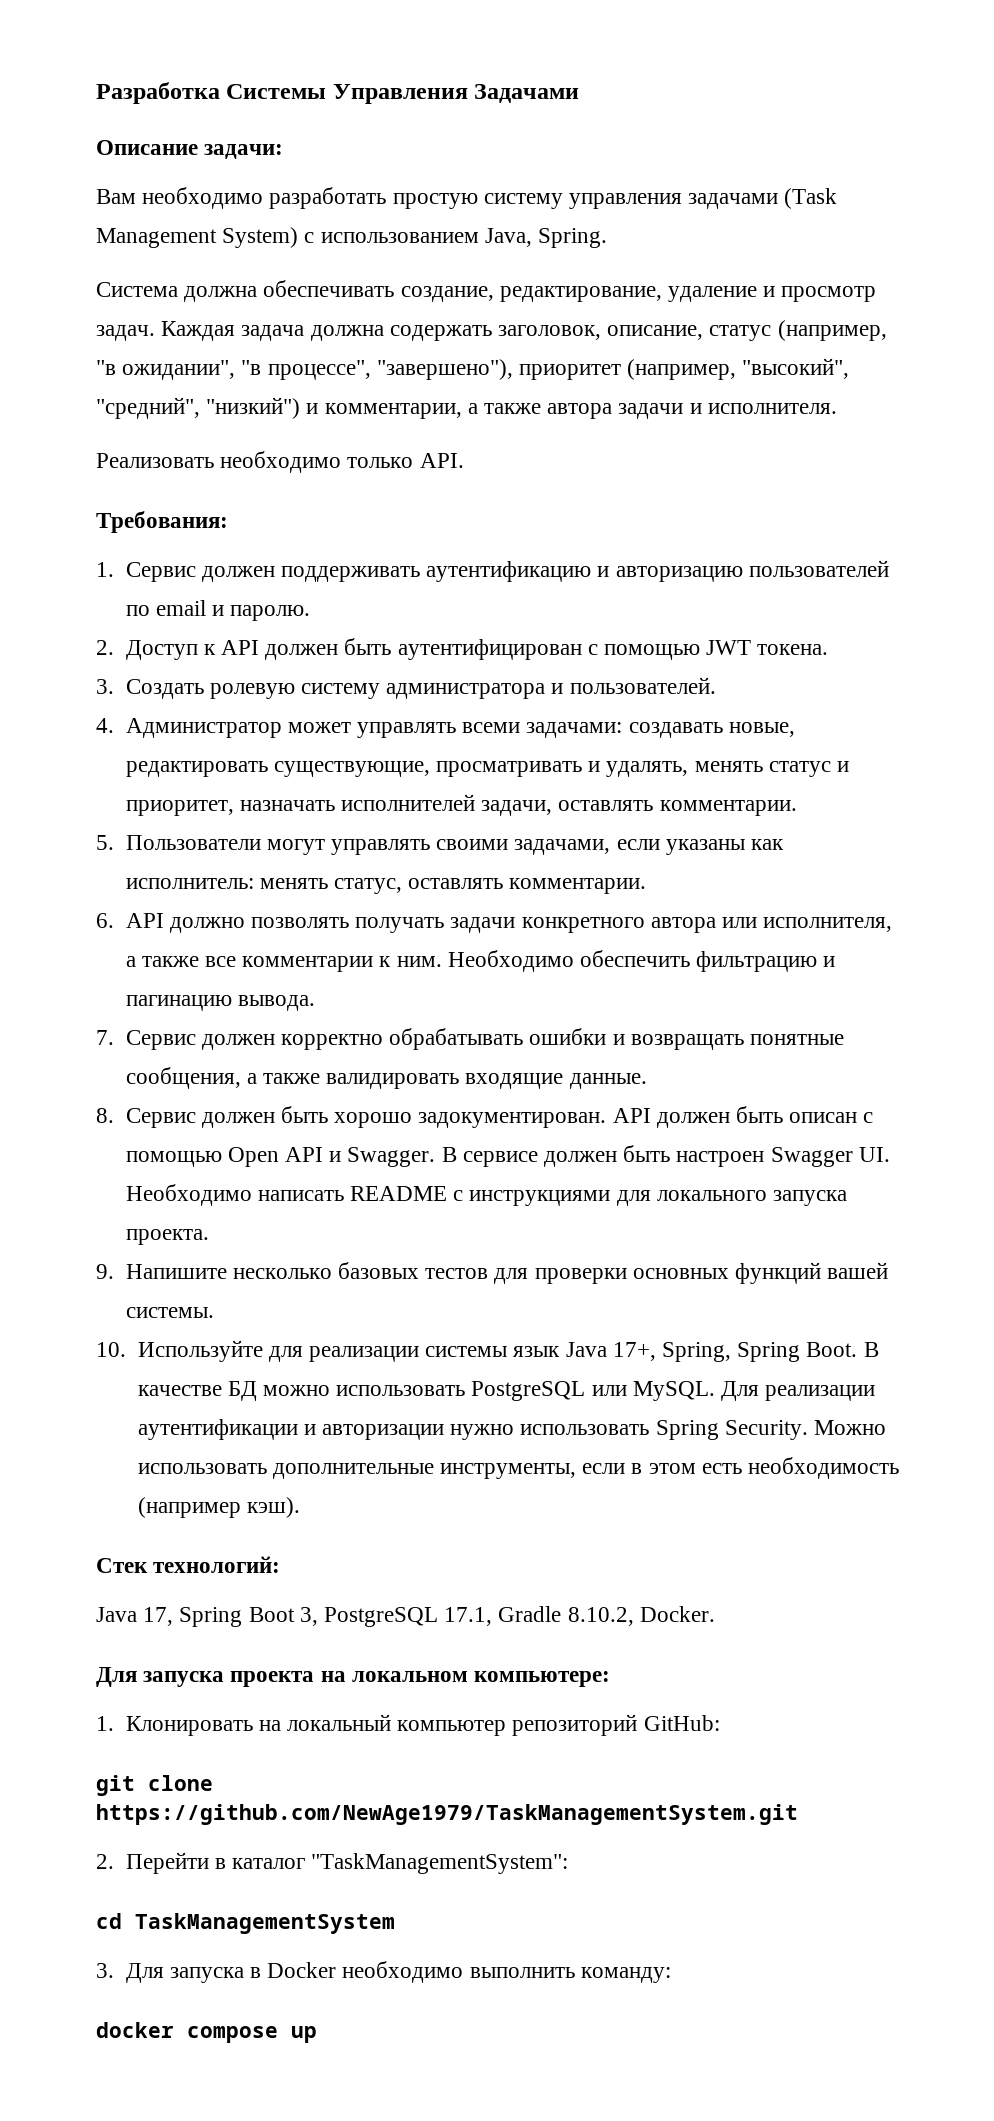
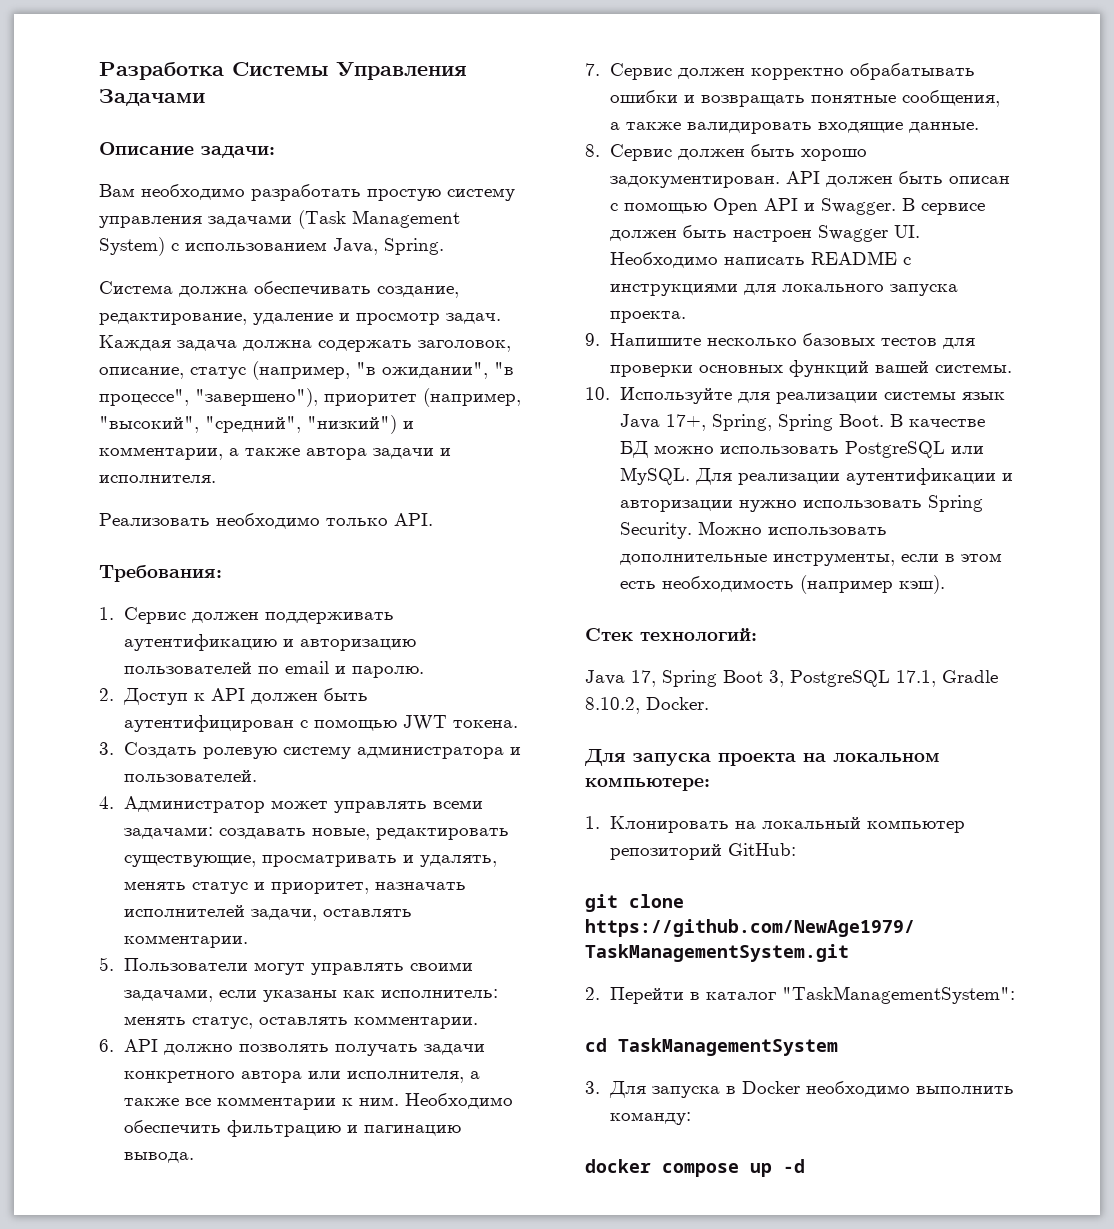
(317, 2034) none -> [783,1159,805,1173] -d

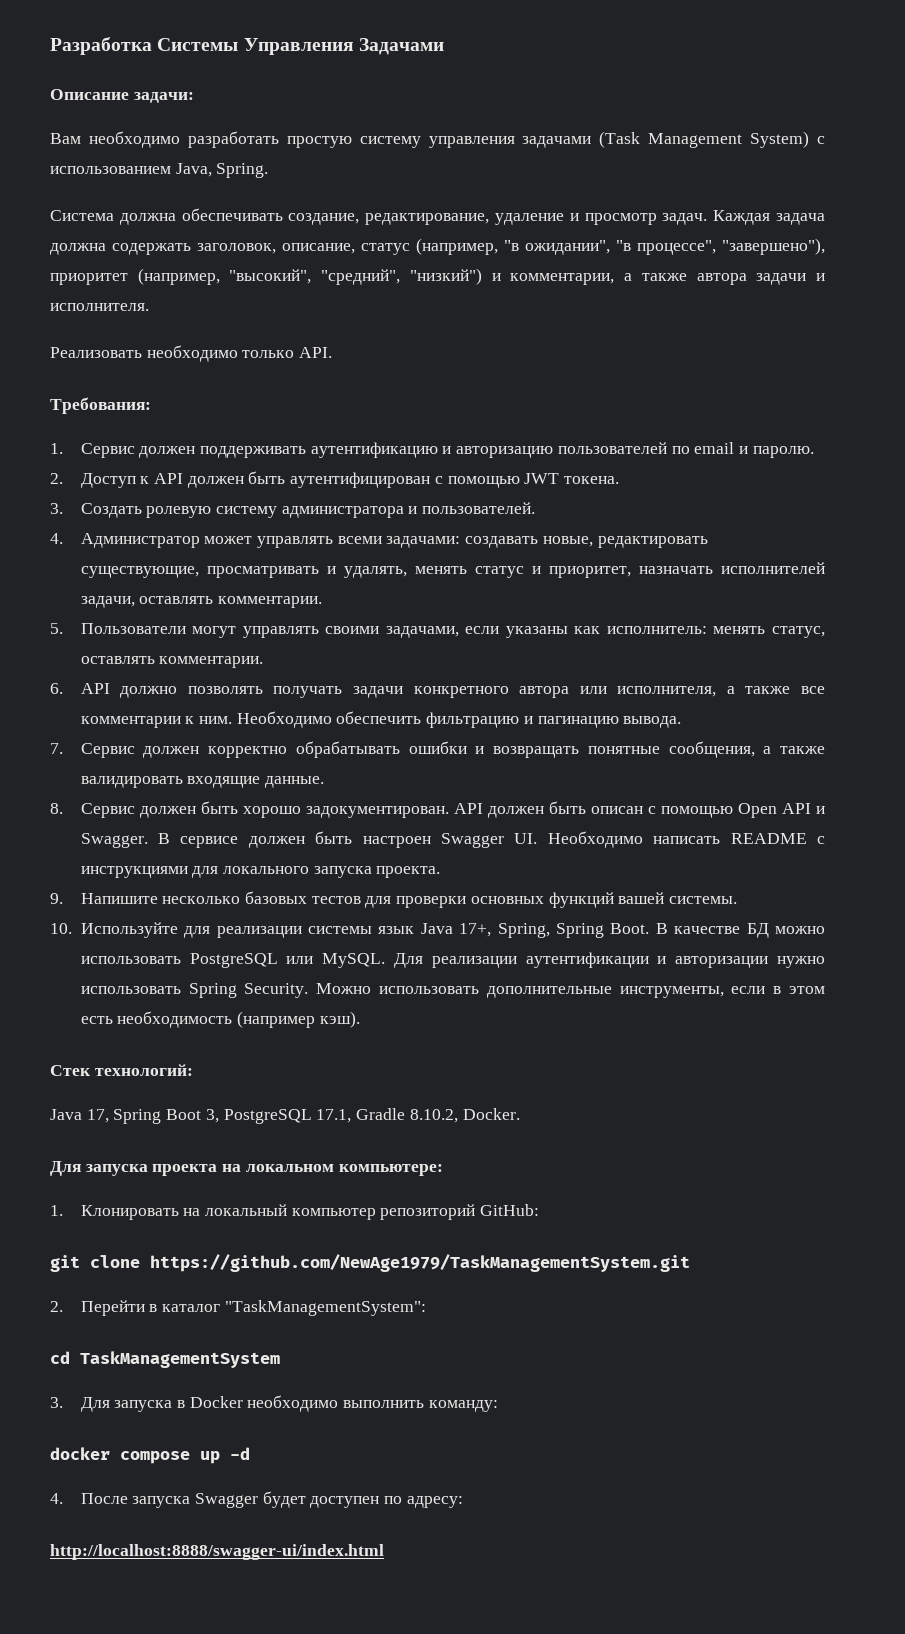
(805, 1166) none -> [50,1491,463,1508] [50,1544,384,1560] // 4. После запуска Swagger будет доступен по адресу: // http://localhost:8888/swagger-ui/index.html

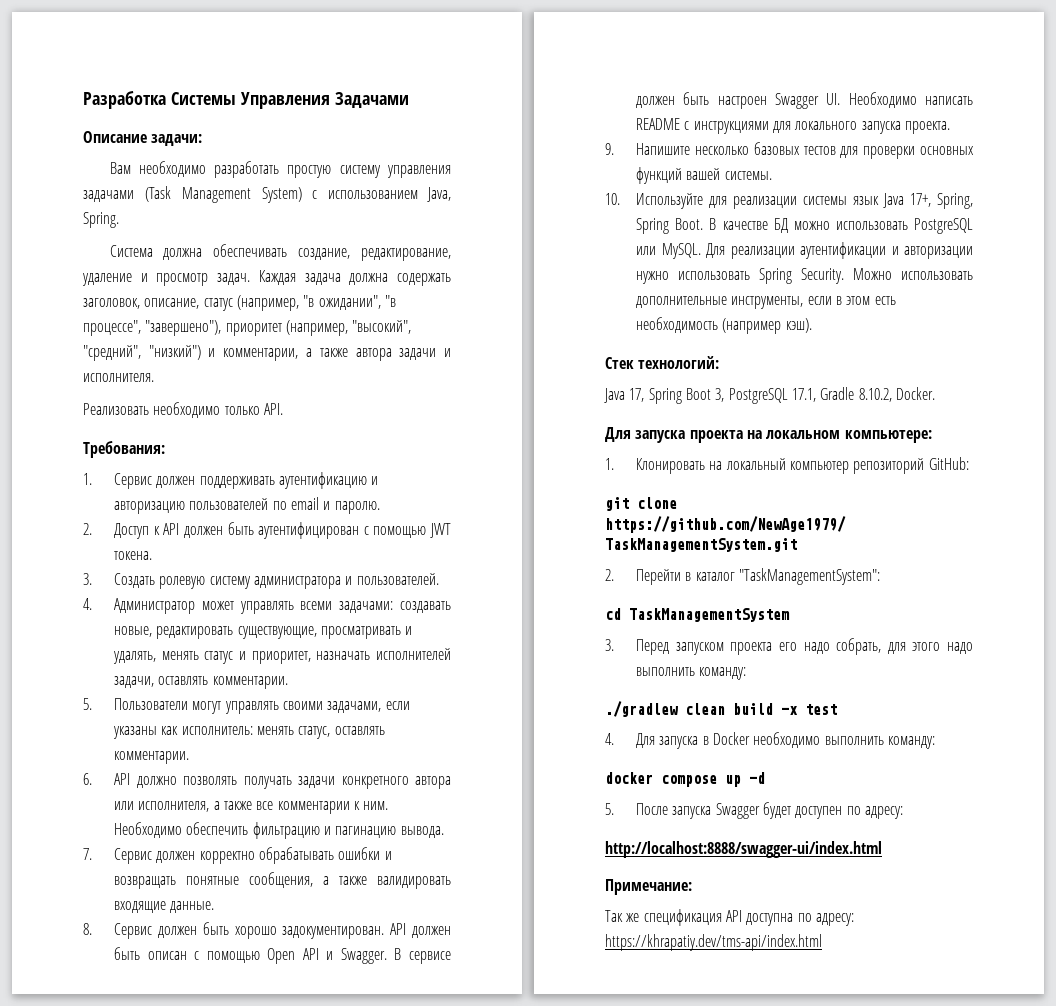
(63, 1402) none -> [636,638,974,655] [636,667,747,680] [605,701,837,717] [605,733,614,745] Перед запуском проекта его надо собрать, для этого надо выполнить команду: // ./gradlew clean build -x test // 4.
[50,1493,63,1504] 4. -> [605,803,614,815] 5.
(384, 1552) none -> [605,879,692,895] [605,909,854,926] [605,934,822,951] // Примечание: // Так же спецификация API доступна по адресу: https://khrapatiy.dev/tms-api/index.html

